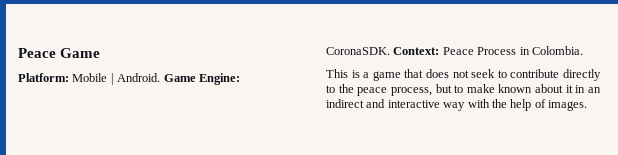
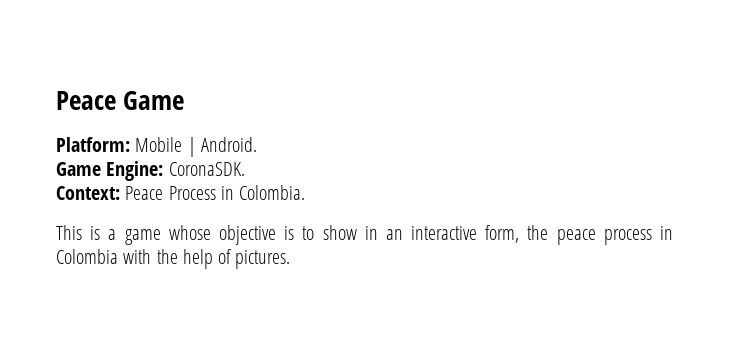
(161, 77) none -> (257, 144) //
(390, 51) none -> (245, 169) //
[404,69,601,81] [326,84,601,96] [326,99,466,111] that does not seek to contribute directly to the peace process, but to make known about it in an indirect and interactive way -> [168,225,673,245] [56,249,118,264] whose objective is to show in an interactive form, the peace process in Colombia
[548,100,587,111] images. -> [235,250,291,269] pictures.

